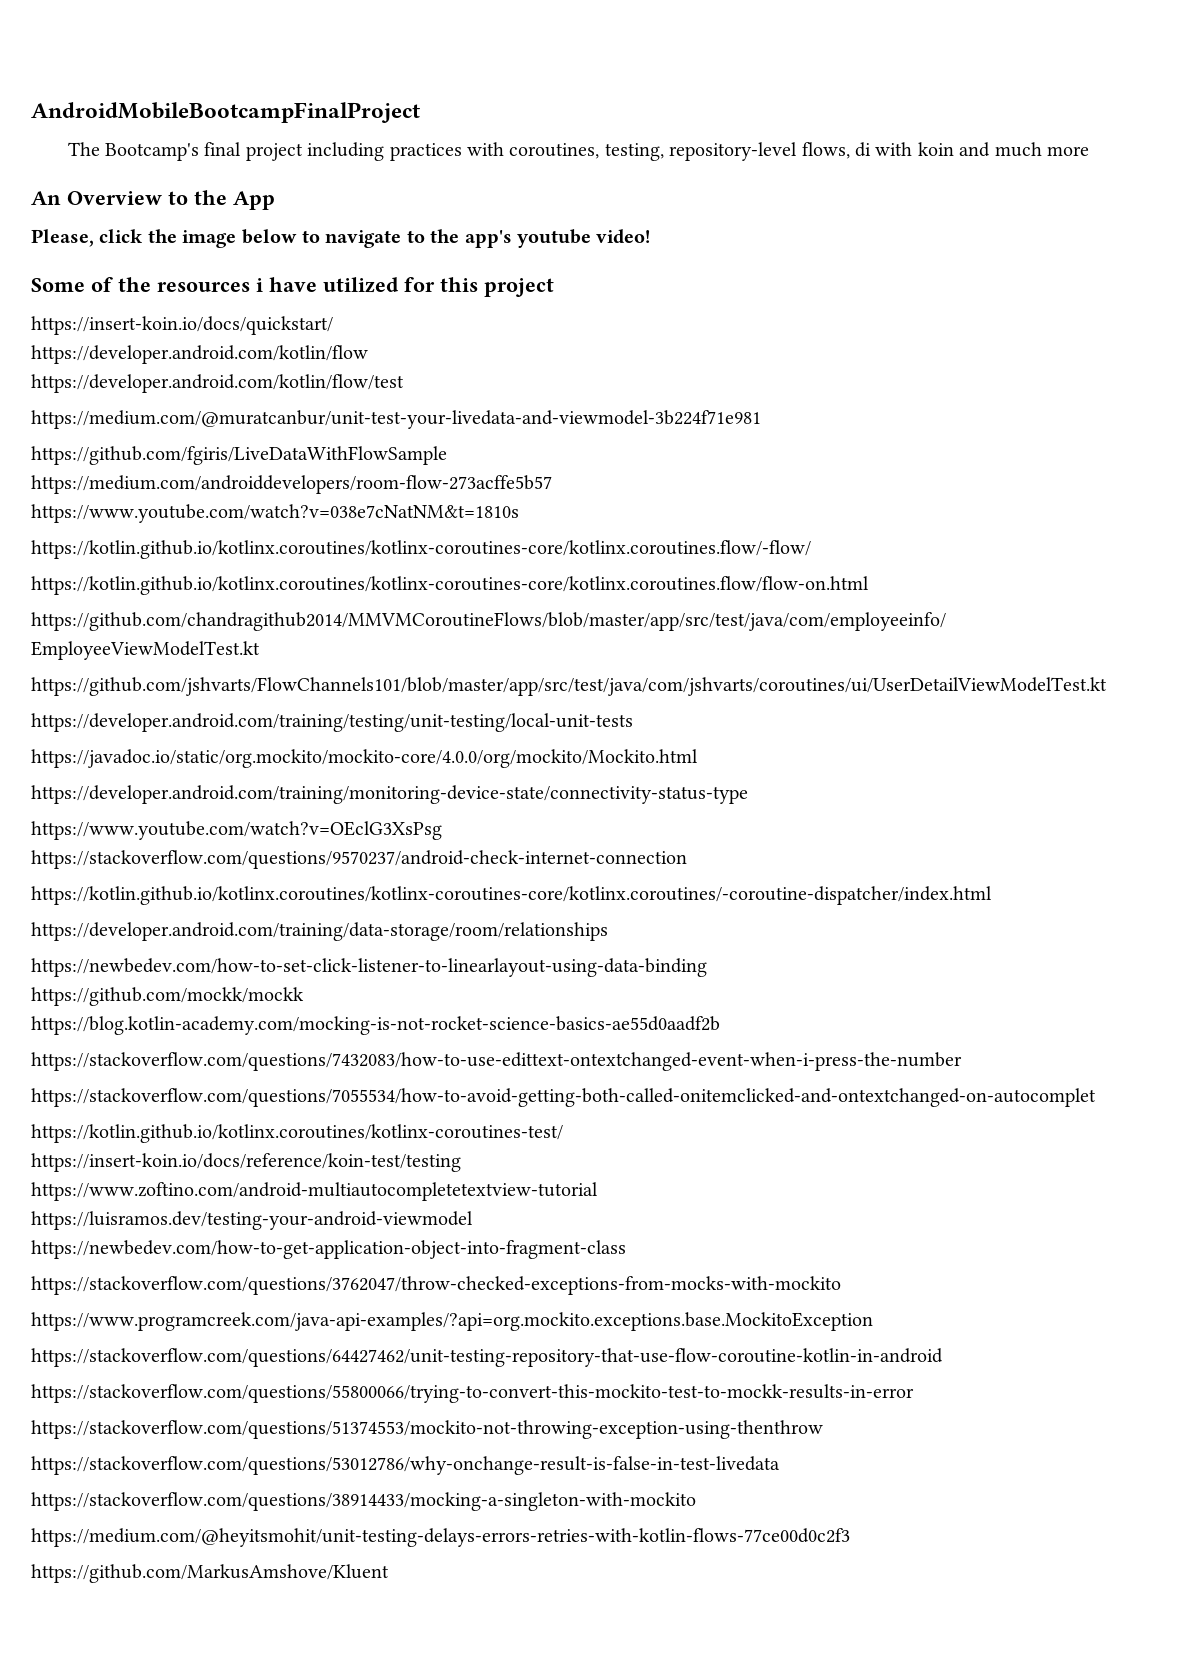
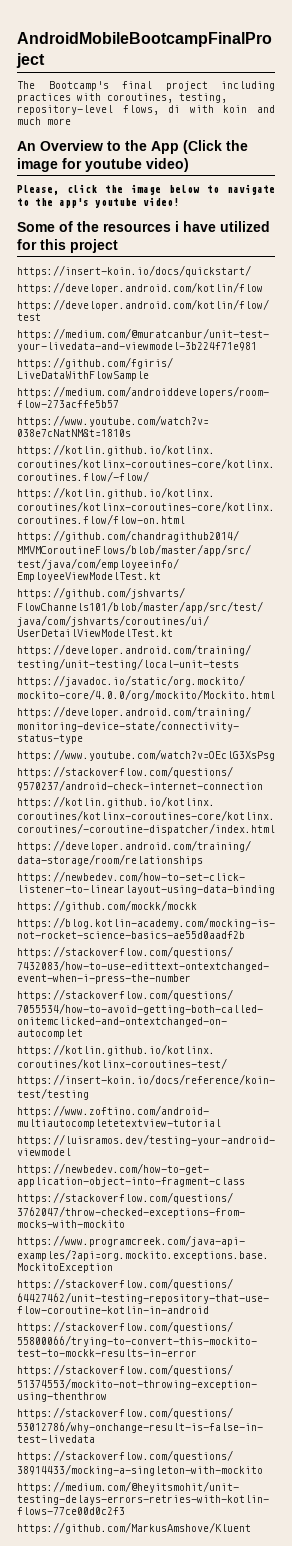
(275, 200) none -> [183,140,248,154] [17,158,189,172] (Click the image for youtube video)

